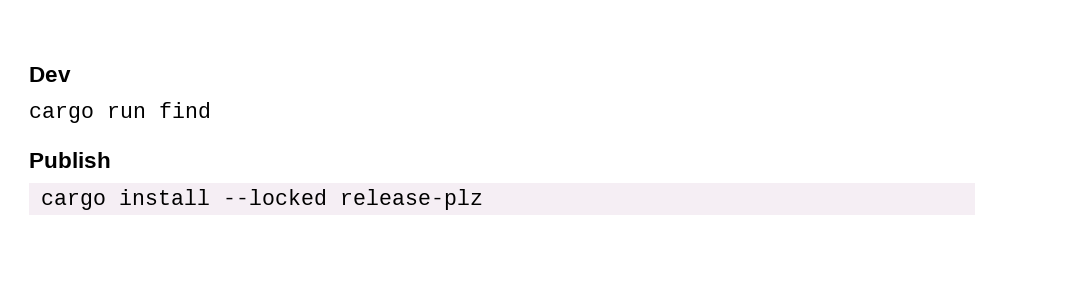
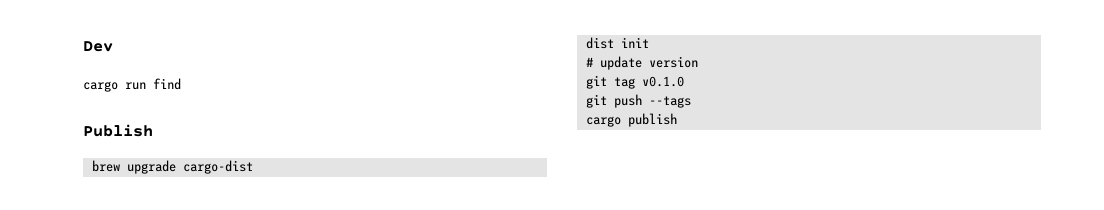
[41,189,484,210] cargo install --locked release-plz -> [92,160,254,174] [586,37,650,49] [586,56,699,70] [586,75,685,89] [586,94,692,108] [586,113,678,127] brew upgrade cargo-dist // dist init // # update version // git tag v0.1.0 // git push --tags // cargo publish

